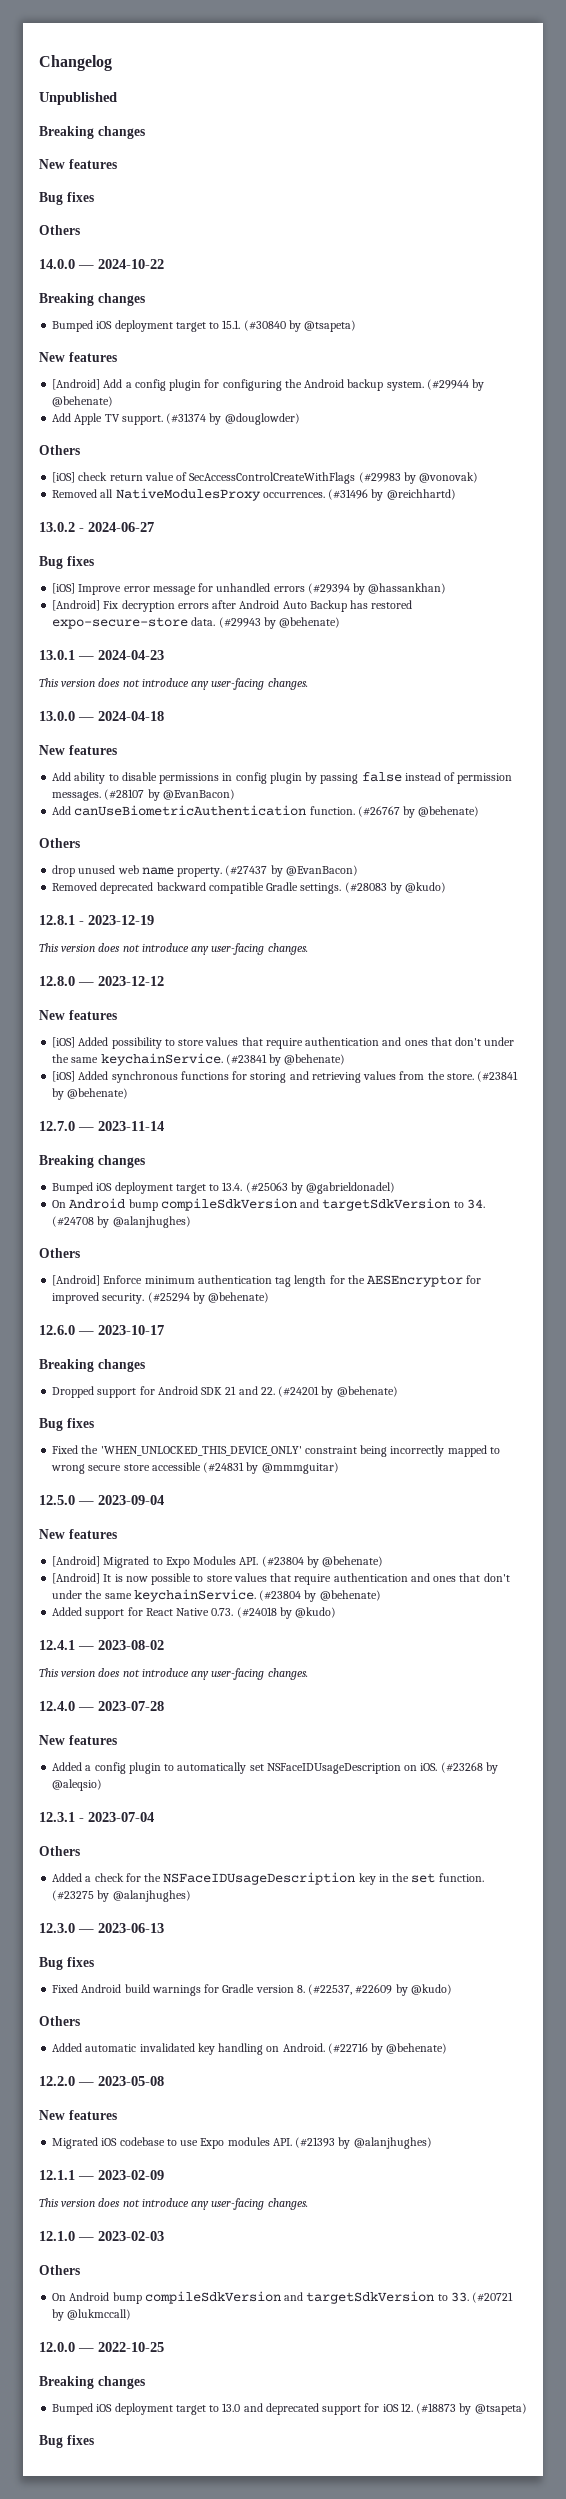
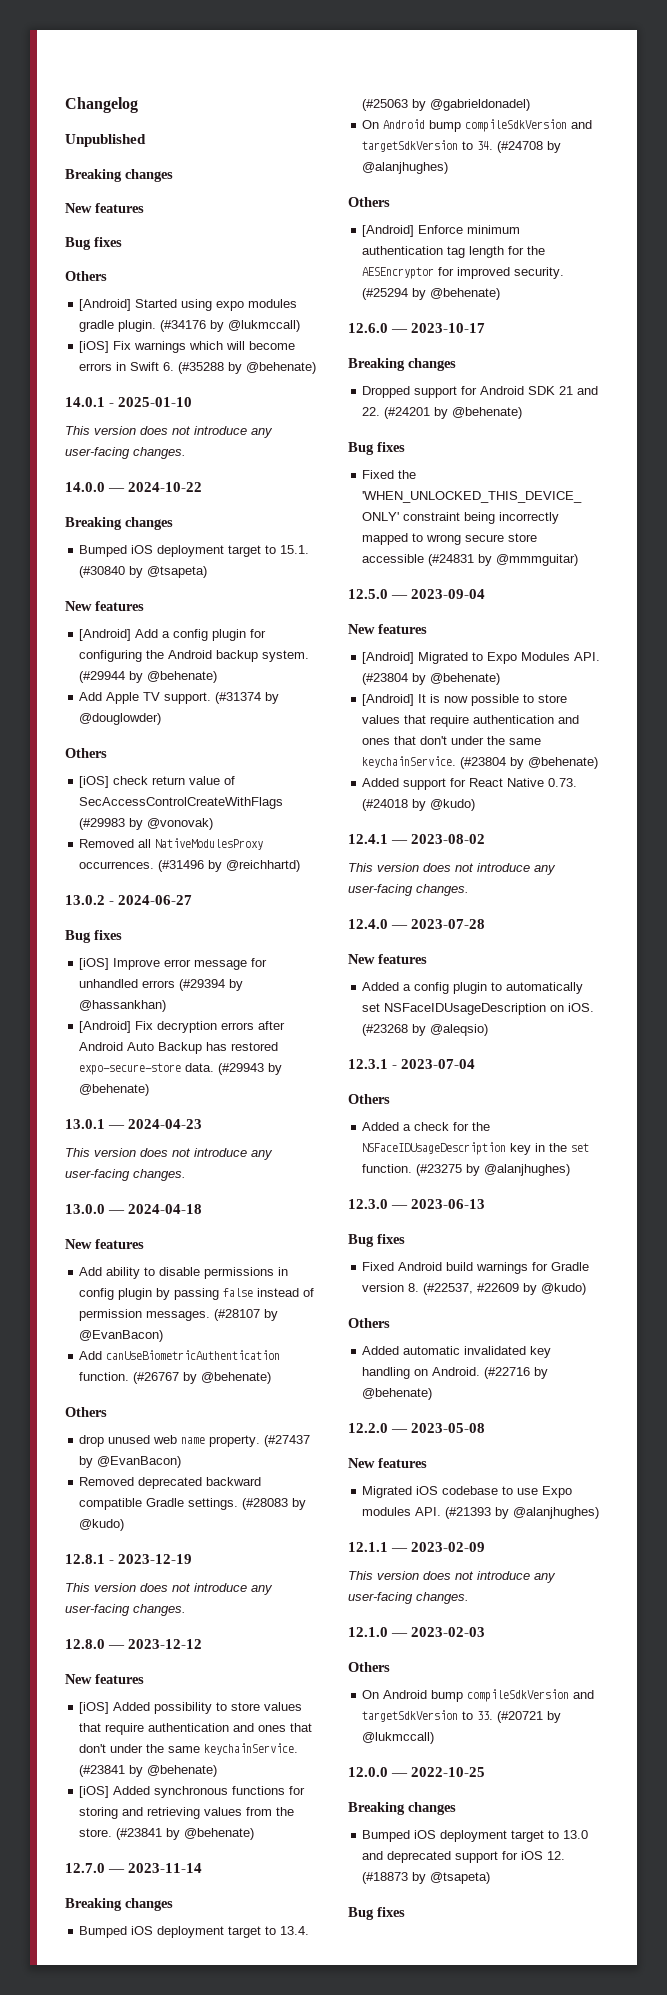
(80, 230) none -> [79,299,298,311] [79,320,301,332] [79,341,296,353] [79,362,317,374] [65,397,193,407] [65,426,273,438] [65,447,186,459] // [Android] Started using expo modules gradle plugin. (#34176 by @lukmccall) // [iOS] Fix warnings which will become errors in Swift 6. (#35288 by @behenate) // 14.0.1 - 2025-01-10 // This version does not introduce any user-facing changes.

